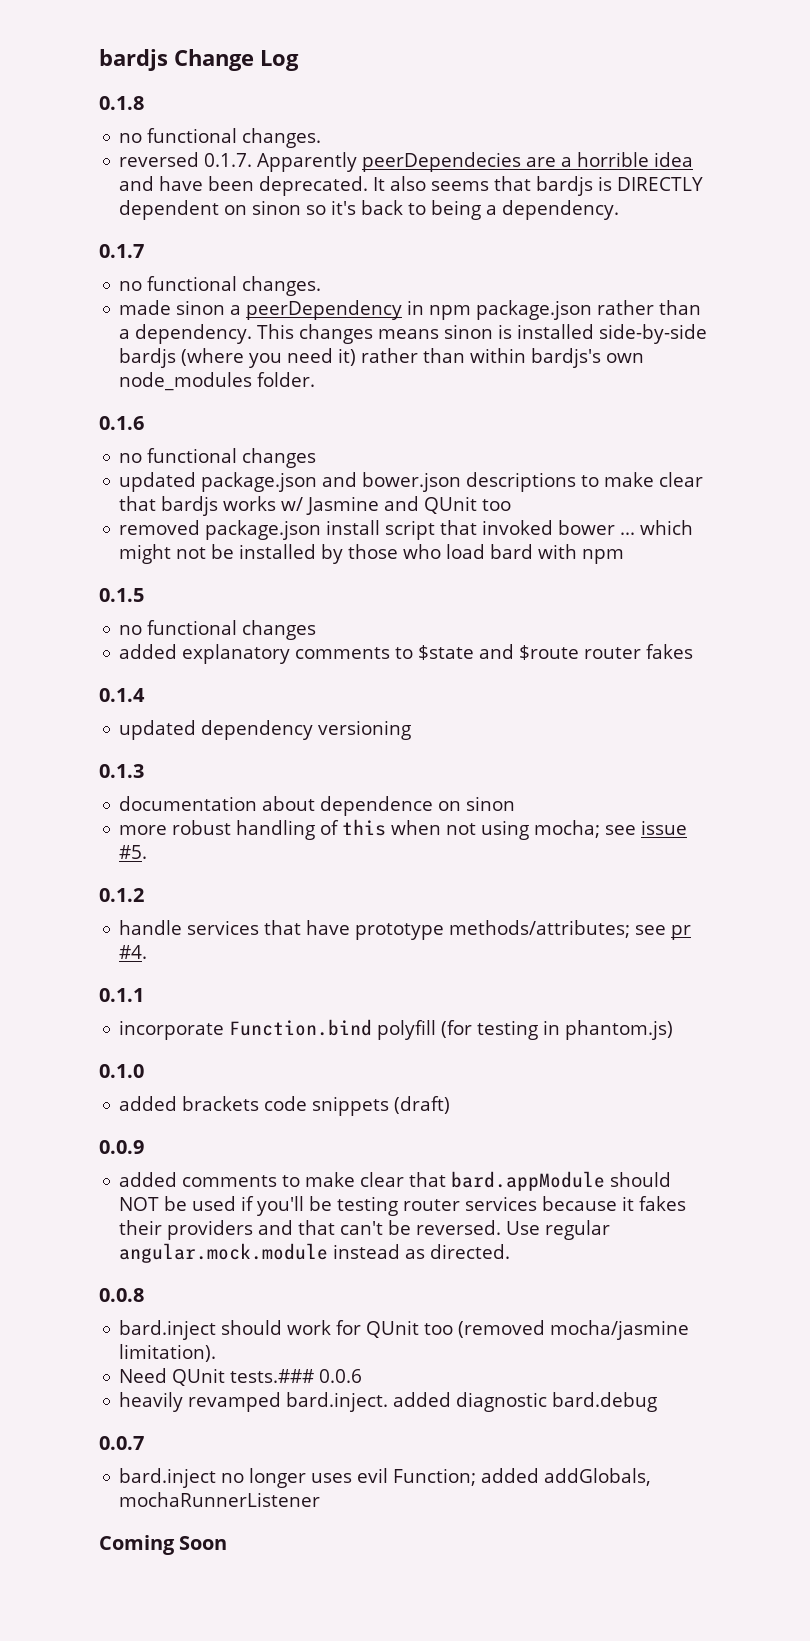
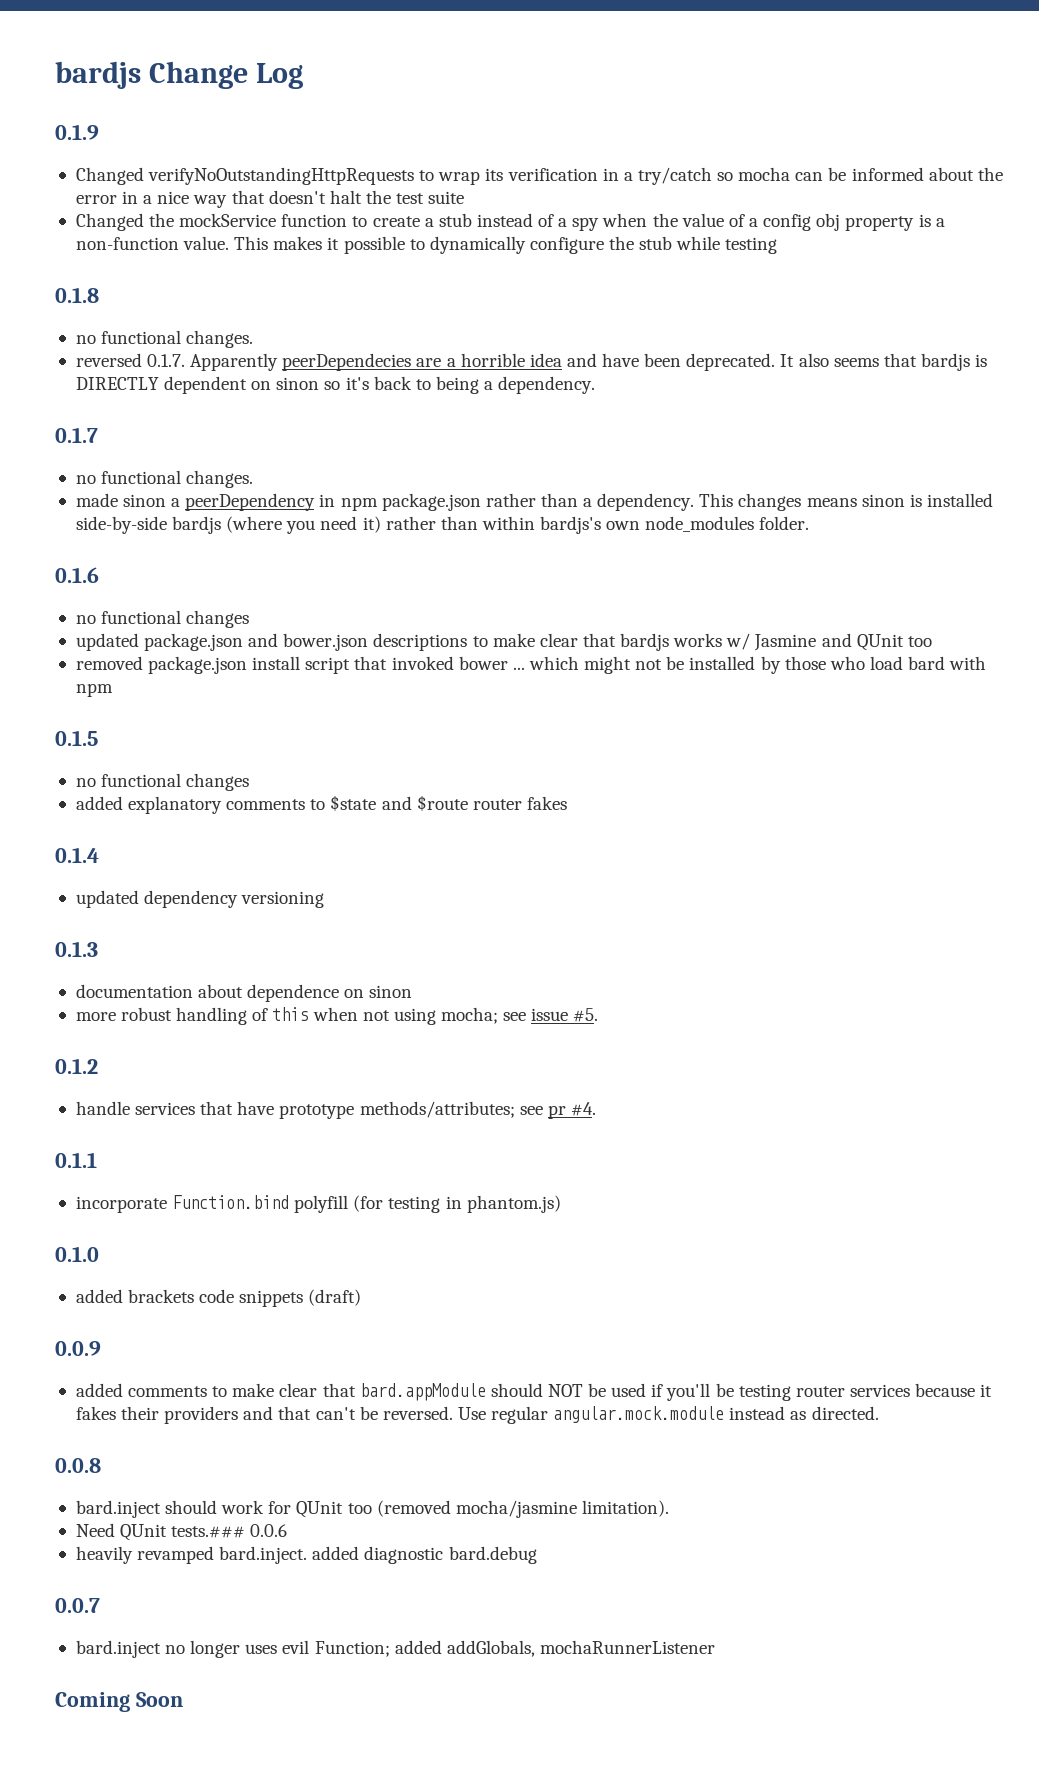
(299, 60) none -> [55,124,99,140] [75,167,1003,185] [75,190,465,208] [75,213,945,231] [75,236,778,254] // 0.1.9 // Changed verifyNoOutstandingHttpRequests to wrap its verification in a try/catch so mocha can be informed about the error in a nice way that doesn't halt the test suite // Changed the mockService function to create a stub instead of a spy when the value of a config obj property is a non-function value. This makes it possible to dynamically configure the stub while testing

